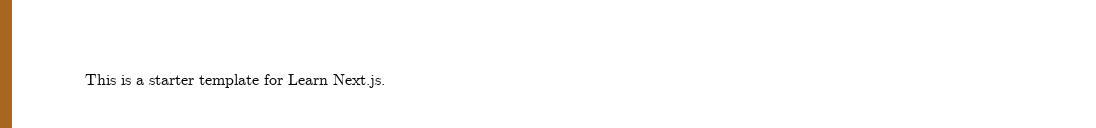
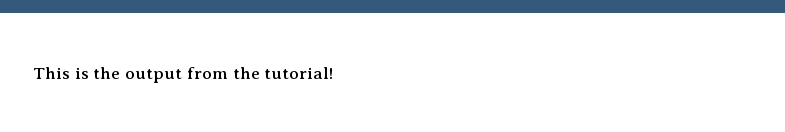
[136,74,385,88] a starter template for Learn Next.js. -> [93,67,334,83] the output from the tutorial!

